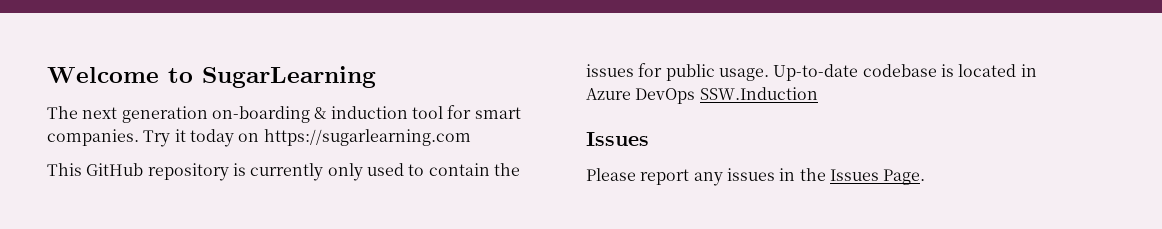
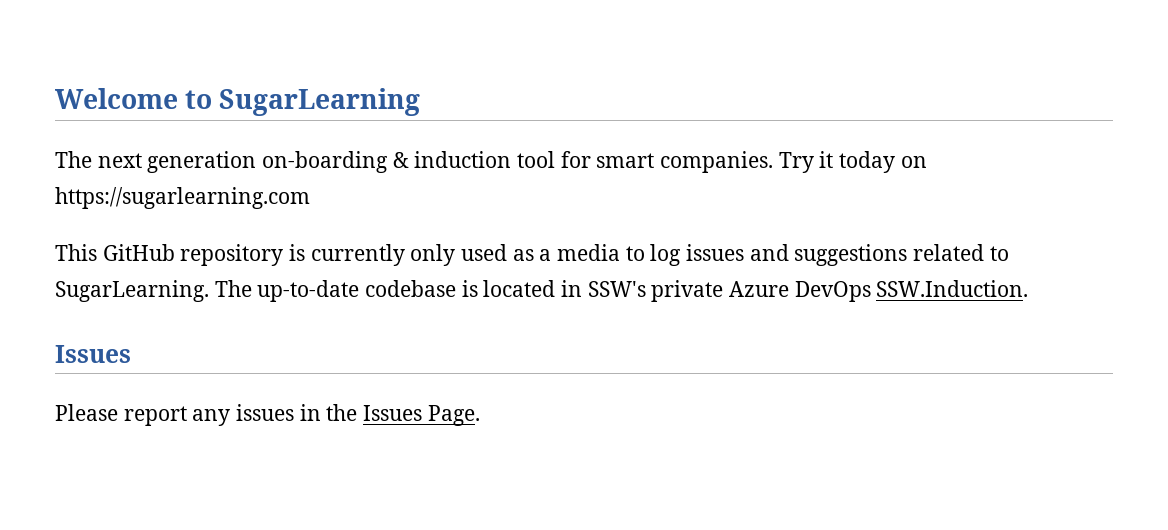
[408,163,520,176] [586,63,859,81] to contain the issues for public usage. Up-to-date -> [512,244,1009,266] [55,280,360,302] as a media to log issues and suggestions related to SugarLearning. The up-to-date
(1037, 70) none -> [587,280,724,302] SSW's private
[699,87,818,100] SSW.Induction -> [876,280,1029,297] SSW.Induction.

